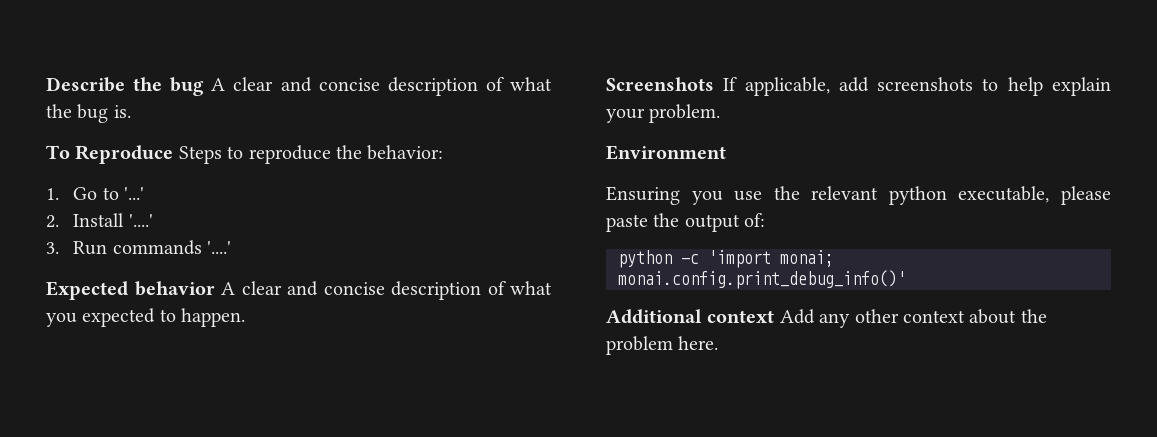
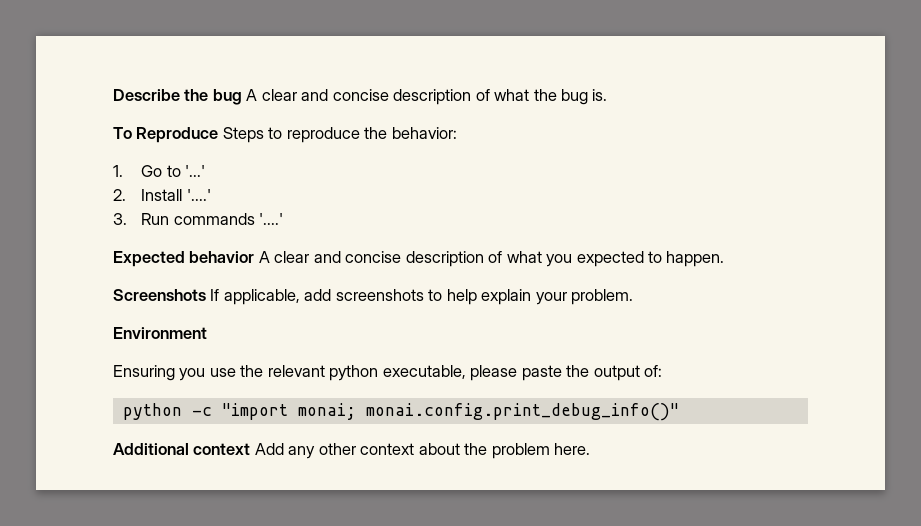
[708,250,834,268] [618,270,906,289] 'import monai; monai.config.print_debug_info()' -> [221,403,679,421] "import monai; monai.config.print_debug_info()"

